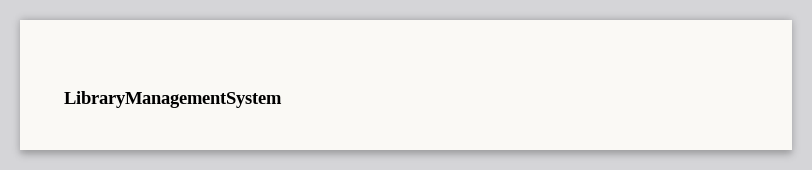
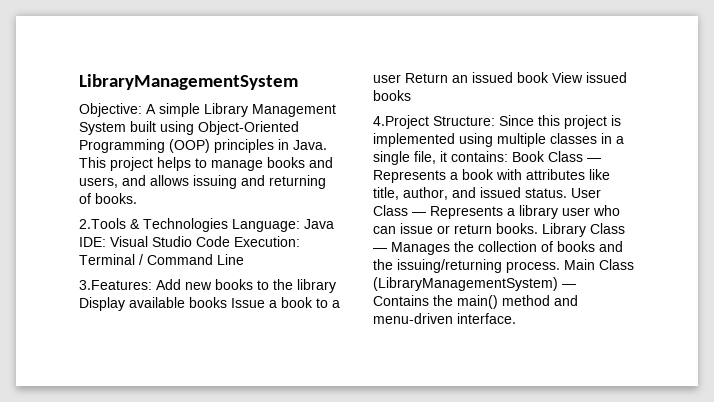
(282, 99) none -> [79,103,336,117] [79,121,299,135] [79,139,327,153] [79,157,333,171] [79,175,326,189] [79,193,137,204] [79,218,334,232] [79,236,300,247] [79,254,244,265] [79,279,336,293] [79,297,340,311] [373,72,627,83] [373,90,411,101] [373,115,621,129] [373,133,624,147] [373,151,601,165] [373,169,610,183] [373,187,601,200] [373,205,620,219] [373,223,625,237] [373,241,623,255] [373,259,634,273] [373,277,576,291] [373,295,578,309] [373,313,516,324] // Objective: A simple Library Management System built using Object-Oriented Programming (OOP) principles in Java. This project helps to manage books and users, and allows issuing and returning of books. // 2.Tools & Technologies Language: Java IDE: Visual Studio Code Execution: Terminal / Command Line // 3.Features: Add new books to the library Display available books Issue a book to a user Return an issued book View issued books // 4.Project Structure: Since this project is implemented using multiple classes in a single file, it contains: Book Class — Represents a book with attributes like title, author, and issued status. User Class — Represents a library user who can issue or return books. Library Class — Manages the collection of books and the issuing/returning process. Main Class (LibraryManagementSystem) — Contains the main() method and menu-driven interface.

